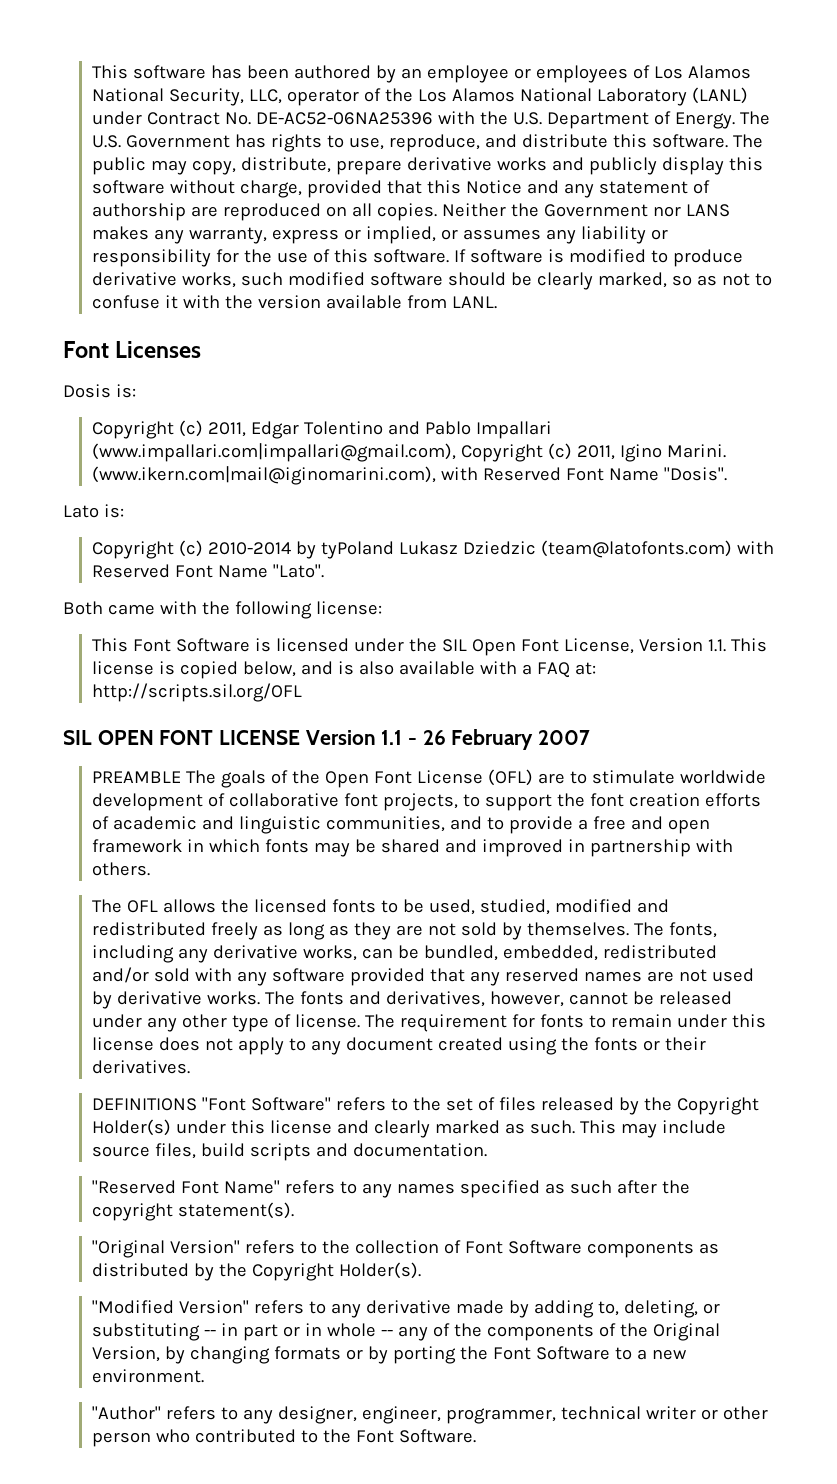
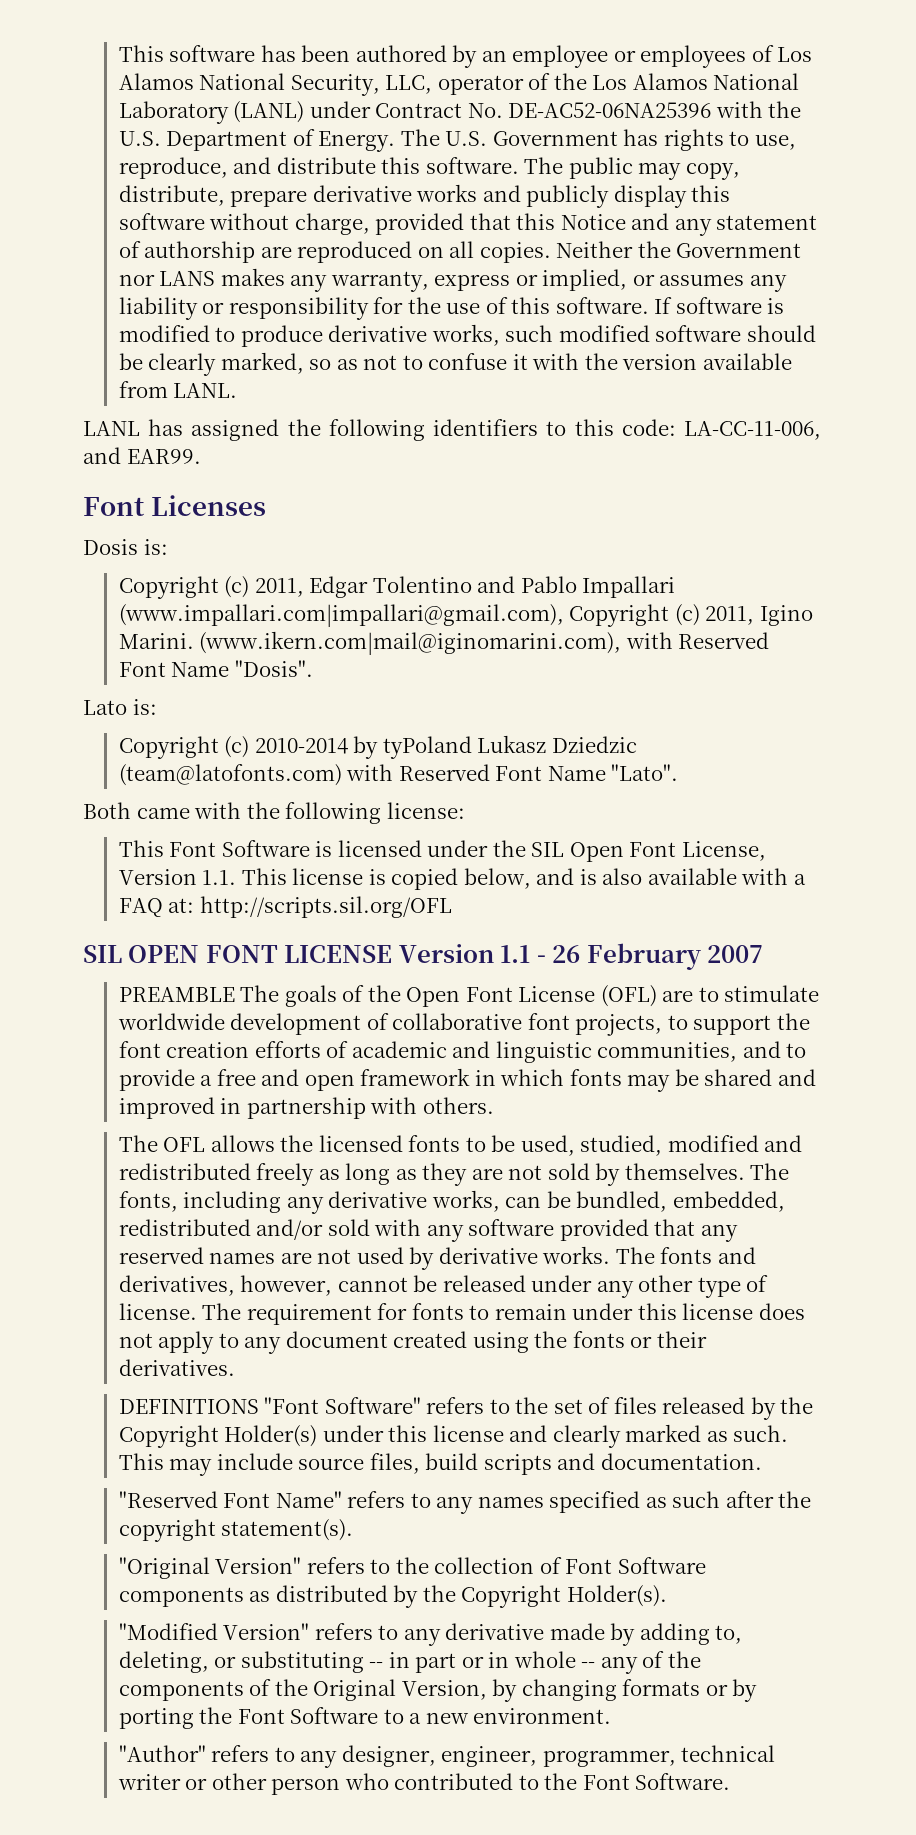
(497, 302) none -> [83,419,821,441] [83,447,201,464] // LANL has assigned the following identifiers to this code: LA-CC-11-006, and EAR99.

